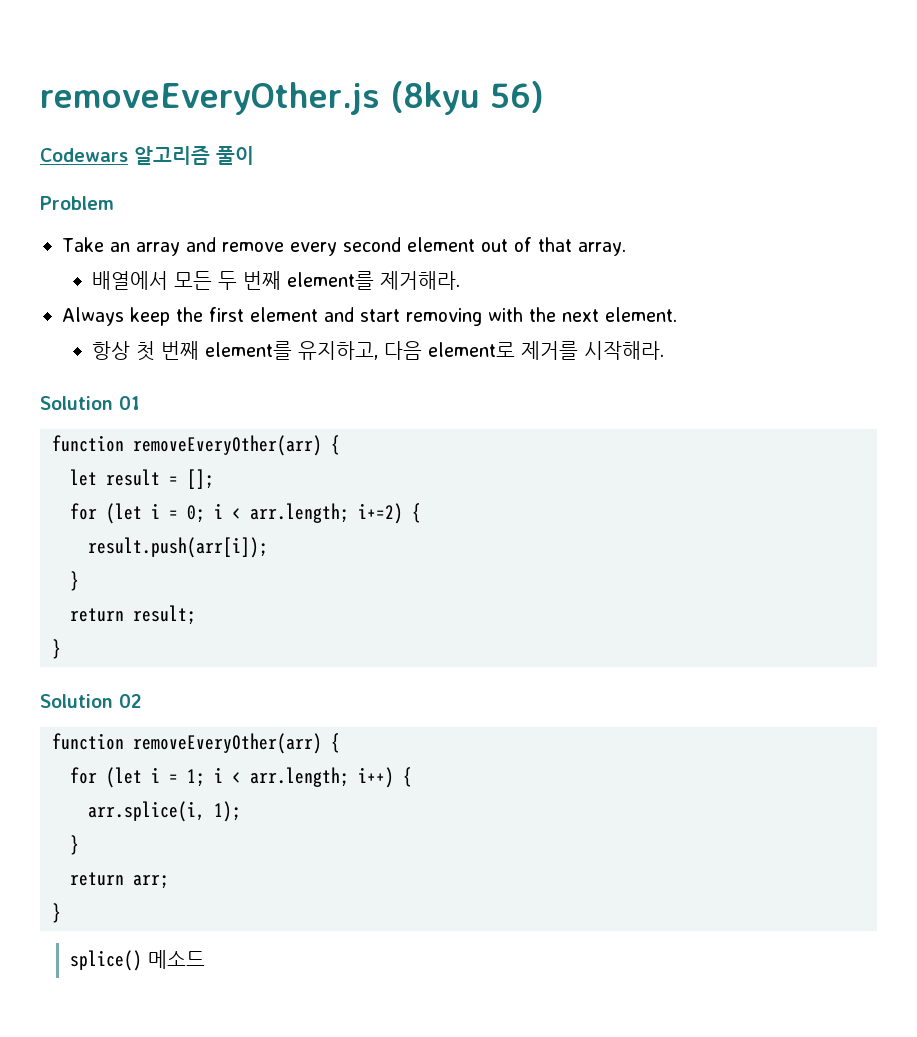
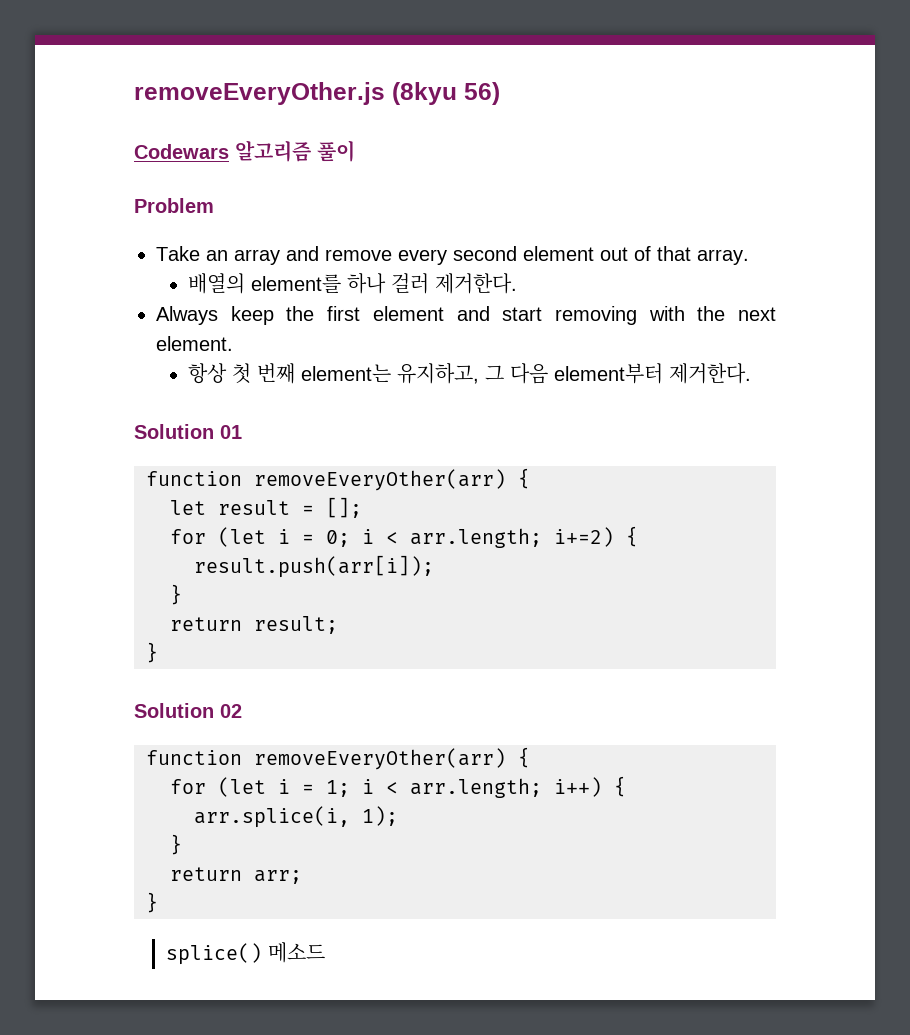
[91,271,460,290] 배열에서 모든 두 번째 element를 제거해라. -> [188,273,518,294] 배열의 element를 하나 걸러 제거한다.
[204,341,664,360] element를 유지하고, 다음 element로 제거를 시작해라. -> [301,363,752,384] element는 유지하고, 그 다음 element부터 제거한다.

